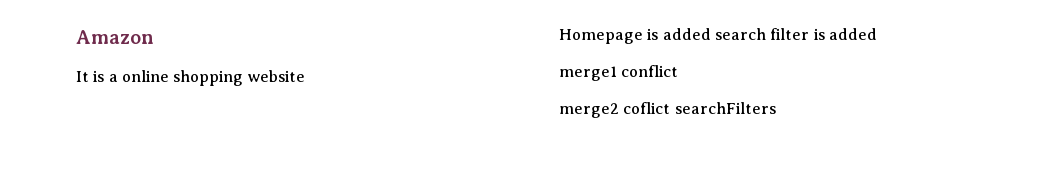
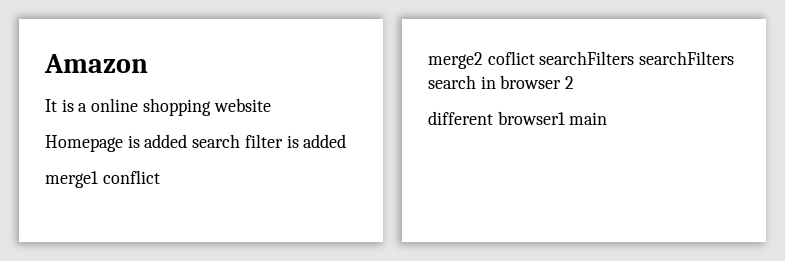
(776, 108) none -> [639,51,735,65] [428,75,575,89] [428,111,608,125] searchFilters search in browser 2 // different browser1 main

